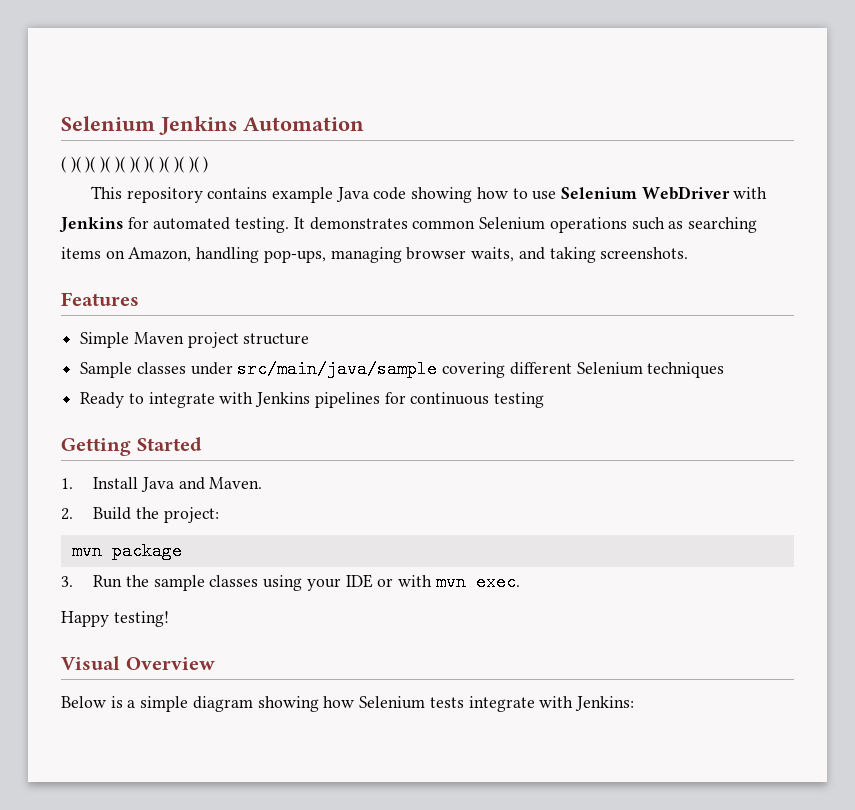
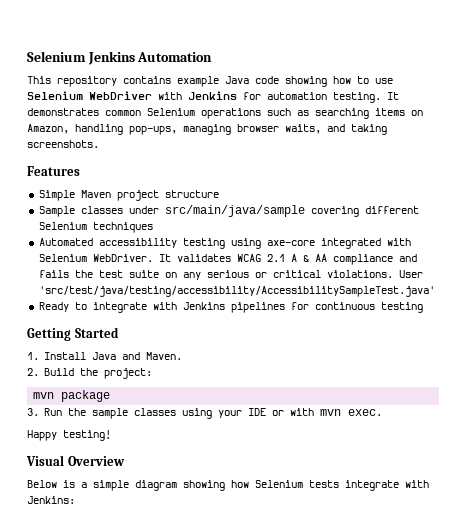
[61,156,209,173] // ( )( )( )( )( )( )( )( )( )( ) -> (213, 57) none
[153,217,231,230] automated -> [267,92,327,100] automation
(725, 370) none -> [38,238,411,249] [38,254,417,265] [38,270,423,280] [38,286,435,297] // Automated accessibility testing using axe-core integrated with Selenium WebDriver. It validates WCAG 2.1 A & AA compliance and fails the test suite on any serious or critical violations. User 'src/test/java/testing/accessibility/AccessibilitySampleTest.java'

